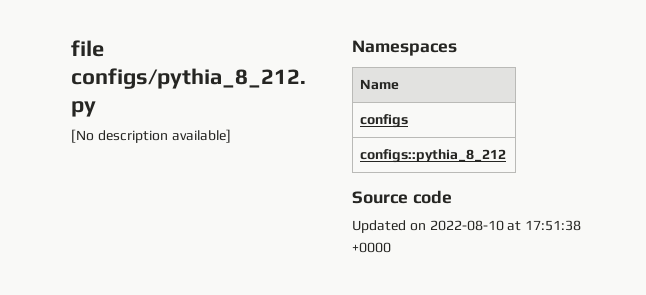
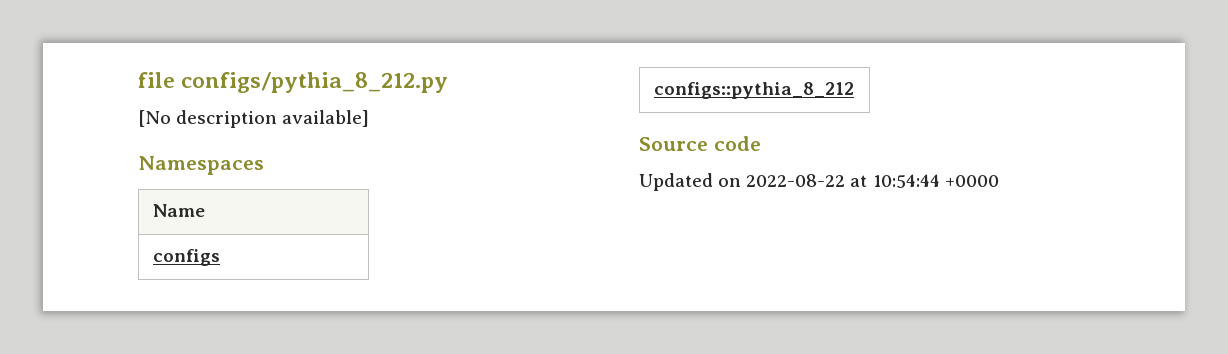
[429,220,582,231] 2022-08-10 at 17:51:38 -> [746,174,940,188] 2022-08-22 at 10:54:44

